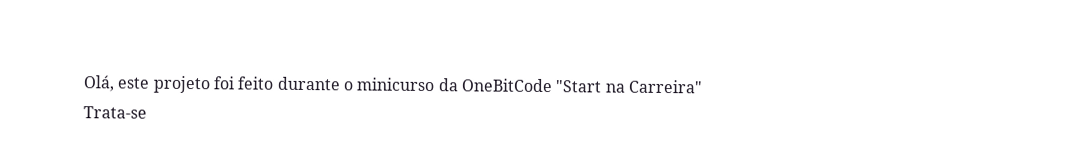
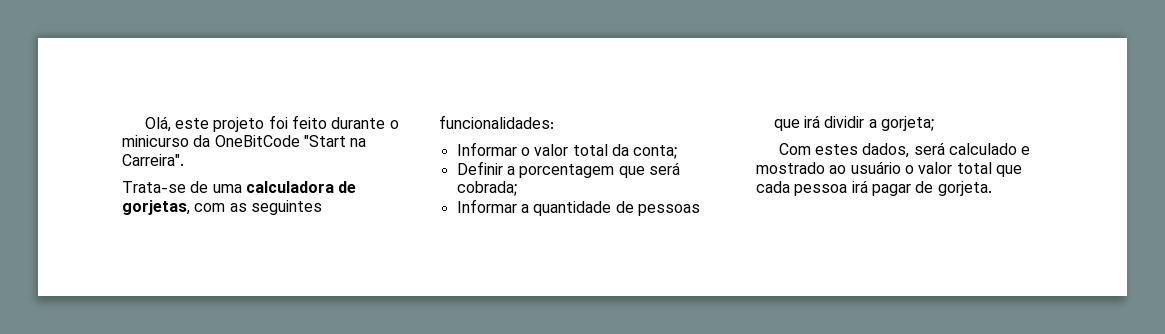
[627,79,703,94] Carreira" -> [122,154,184,166] Carreira".
(147, 112) none -> [190,181,357,193] [122,200,322,215] [439,115,554,129] [456,142,678,159] [456,161,680,178] [456,181,517,196] [456,199,700,216] [773,115,934,131] [778,142,1031,158] [756,161,1022,177] [756,180,992,196] de uma calculadora de gorjetas, com as seguintes funcionalidades: // Informar o valor total da conta; // Definir a porcentagem que será cobrada; // Informar a quantidade de pessoas que irá dividir a gorjeta; // Com estes dados, será calculado e mostrado ao usuário o valor total que cada pessoa irá pagar de gorjeta.

